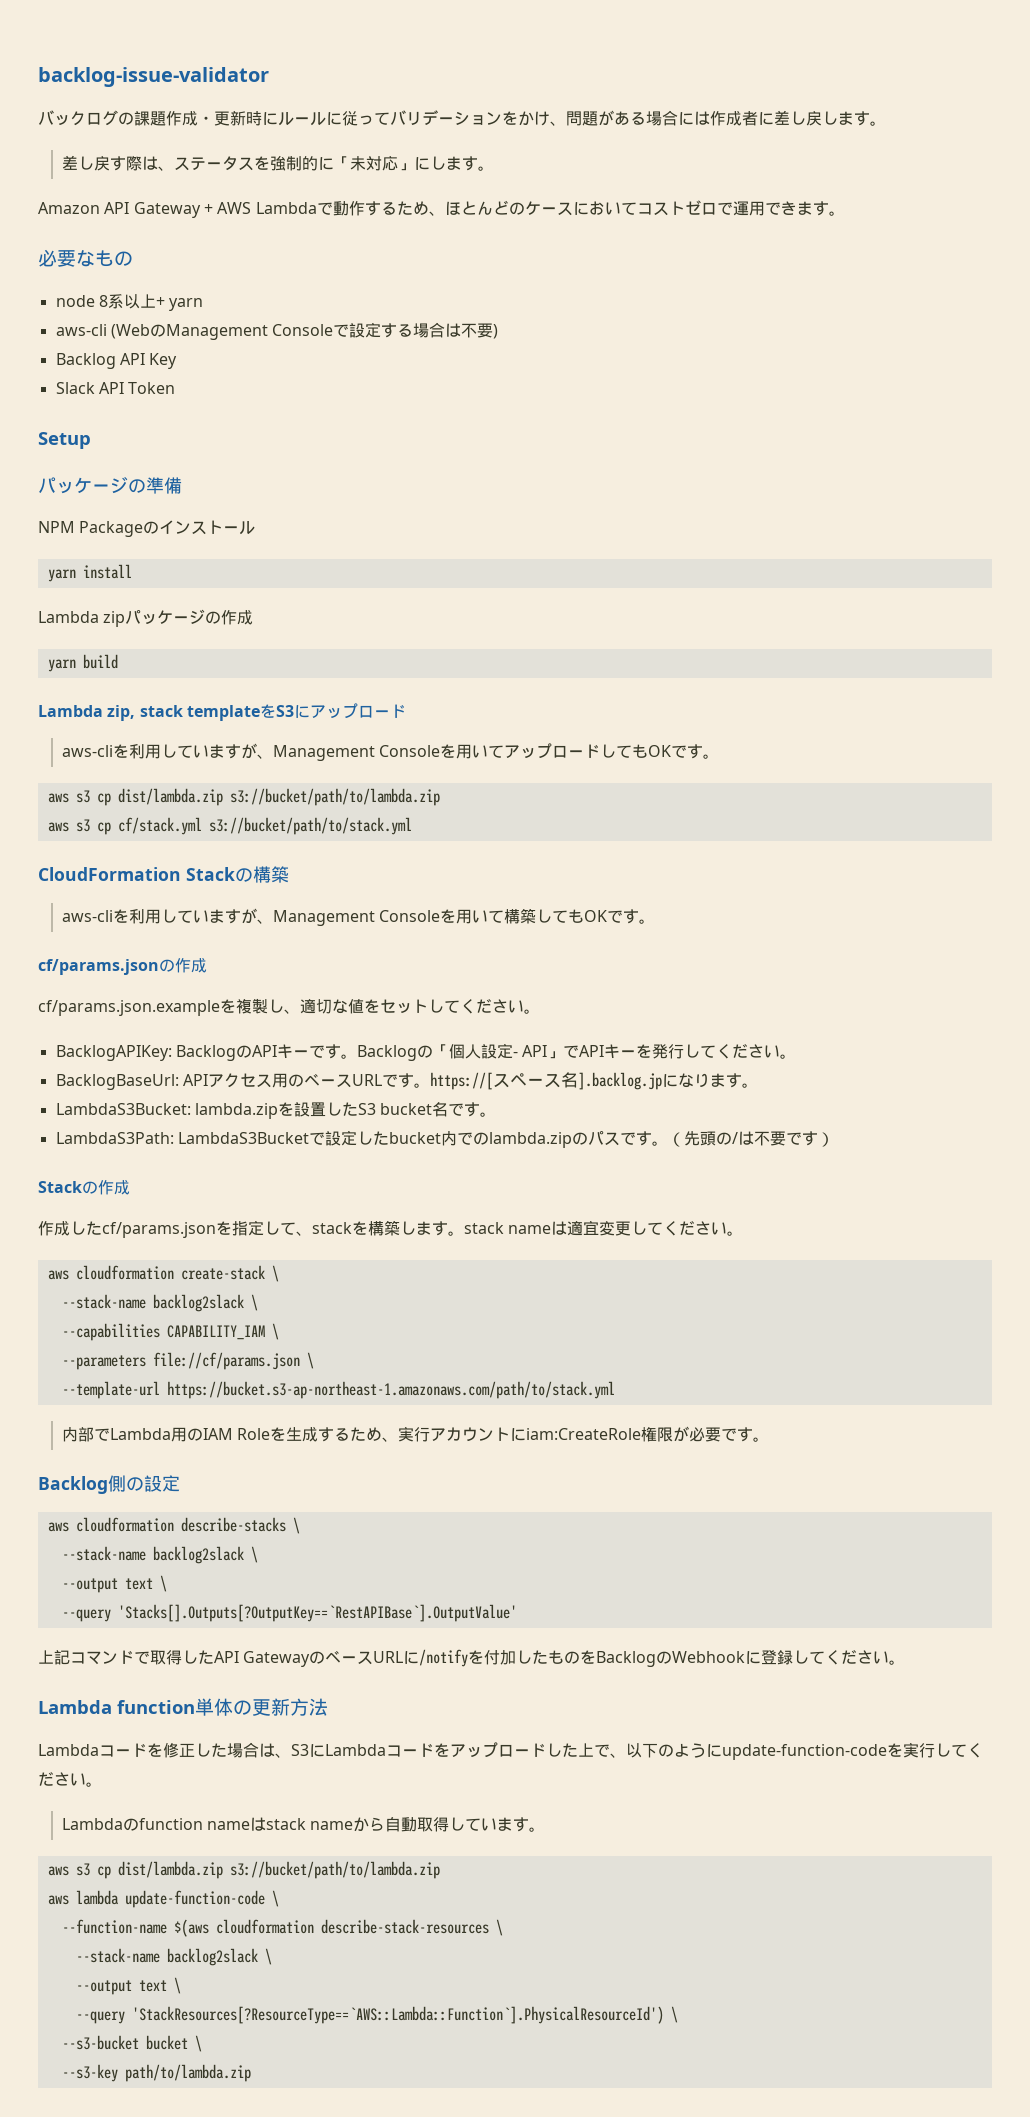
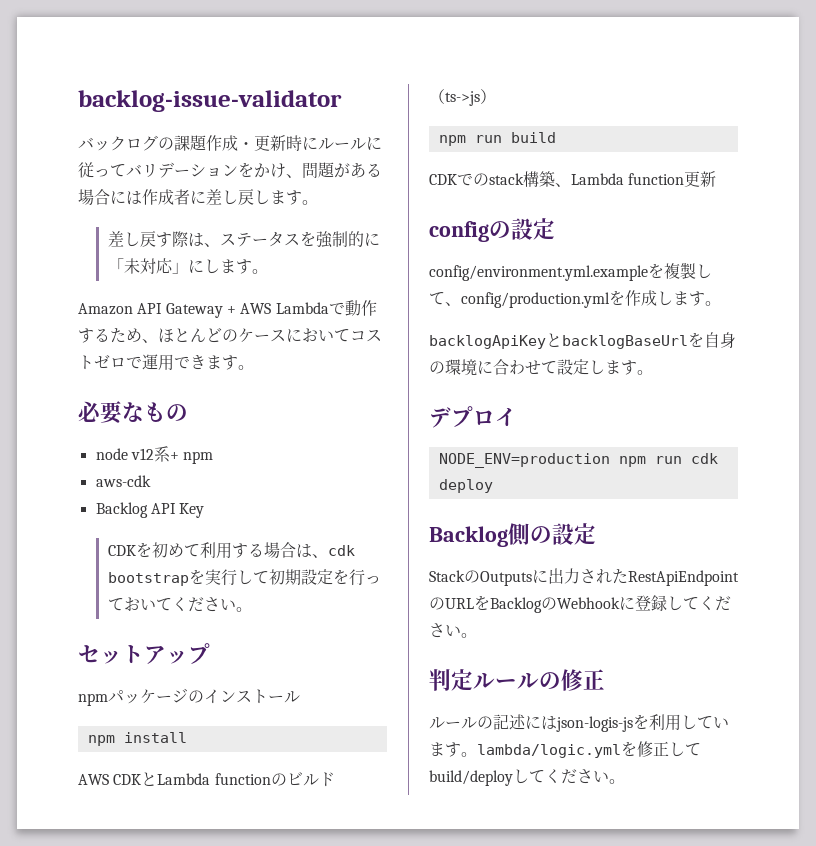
[98,294,204,311] [55,322,499,340] [55,353,178,369] [55,382,176,394] [38,432,91,449] [38,477,182,494] [38,521,144,537] 8系以上+ yarn // aws-cli (WebのManagement Consoleで設定する場合は不要) // Backlog API Key // Slack API Token // Setup // パッケージの準備 // NPM Package -> [130,446,214,464] [95,475,151,487] [95,502,205,518] [107,542,355,559] [107,569,381,586] [107,597,252,612] [78,643,210,664] [78,688,188,706] v12系+ npm // aws-cdk // Backlog API Key // CDKを初めて利用する場合は、cdk bootstrapを実行して初期設定を行っておいてください。 // セットアップ // npmパッケージ
[47,569,76,582] yarn -> [87,735,115,746] npm
[38,609,254,627] [47,654,118,672] [38,703,406,721] [61,743,720,761] [47,788,440,806] [47,817,412,835] [38,866,289,883] [61,908,656,926] [38,958,207,975] [38,998,540,1016] [55,1043,797,1061] [55,1072,758,1090] [55,1102,497,1119] [55,1130,834,1148] [38,1180,130,1195] [38,1220,744,1238] [47,1265,279,1282] [61,1294,258,1312] [61,1323,279,1341] [61,1352,314,1370] [61,1381,615,1399] [61,1426,770,1442] [38,1475,180,1494] [47,1517,300,1534] [61,1546,258,1564] [61,1575,167,1593] [61,1604,517,1622] [38,1649,581,1667] Lambda zipパッケージの作成 // yarn build // Lambda zip, stack templateをS3にアップロード // aws-cliを利用していますが、Management Consoleを用いてアップロードしてもOKです。 // aws s3 cp dist/lambda.zip s3://bucket/path/to/lambda.zip // aws s3 cp cf/stack.yml s3://bucket/path/to/stack.yml // CloudFormation Stackの構築 // aws-cliを利用していますが、Management Consoleを用いて構築してもOKです。 // cf/params.jsonの作成 // cf/params.json.exampleを複製し、適切な値をセットしてください。 // BacklogAPIKey: BacklogのAPIキーです。Backlogの「個人設定- API」でAPIキーを発行してください。 // BacklogBaseUrl: APIアクセス用のベースURLです。https://[スペース名].backlog.jpになります。 // LambdaS3Bucket: lambda.zipを設置したS3 bucket名です。 // LambdaS3Path: LambdaS3Bucketで設定したbucket内でのlambda.zipのパスです。（先頭の/は不要です） // Stackの作成 // 作成したcf/params.jsonを指定して、stackを構築します。stack nameは適宜変更してください。 // aws cloudformation create-stack \ // --stack-name backlog2slack \ // --capabilities CAPABILITY_IAM \ // --parameters file://cf/params.json \ // --template-url https://bucket.s3-ap-northeast-1.amazonaws.com/path/to/stack.yml // 内部でLambda用のIAM Roleを生成するため、実行アカウントにiam:CreateRole権限が必要です。 // Backlog側の設定 // aws cloudformation describe-stacks \ // --stack-name backlog2slack \ // --output text \ // --query 'Stacks[].Outputs[?OutputKey==`RestAPIBase`].OutputValue' // 上記コマンドで取得したAPI GatewayのベースURLに/notifyを付加したもの -> [78,772,335,787] [429,89,496,106] [438,132,556,146] [429,171,717,187] [429,218,555,242] [429,262,712,281] [429,290,721,308] [429,332,736,349] [429,359,653,376] [429,406,517,428] [438,453,718,468] [438,479,493,493] [429,523,596,547] [429,568,739,586] [429,597,474,610] AWS CDKとLambda functionのビルド（ts->js） // npm run build // CDKでのstack構築、Lambda function更新 // configの設定 // config/environment.yml.exampleを複製して、config/production.ymlを作成します。 // backlogApiKeyとbacklogBaseUrlを自身の環境に合わせて設定します。 // デプロイ // NODE_ENV=production npm run cdk deploy // Backlog側の設定 // StackのOutputsに出力されたRestApiEndpointのURL
[38,1698,328,1716] [38,1742,983,1760] [38,1772,102,1787] [61,1817,546,1832] [47,1861,440,1879] [47,1890,279,1908] [61,1919,503,1937] [75,1948,272,1966] [75,1977,181,1995] [75,2006,678,2024] [61,2035,202,2052] [61,2064,251,2082] Lambda function単体の更新方法 // Lambdaコードを修正した場合は、S3にLambdaコードをアップロードした上で、以下のようにupdate-function-codeを実行してください。 // Lambdaのfunction nameはstack nameから自動取得しています。 // aws s3 cp dist/lambda.zip s3://bucket/path/to/lambda.zip // aws lambda update-function-code \ // --function-name $(aws cloudformation describe-stack-resources \ // --stack-name backlog2slack \ // --output text \ // --query 'StackResources[?ResourceType==`AWS::Lambda::Function`].PhysicalResourceId') \ // --s3-bucket bucket \ // --s3-key path/to/lambda.zip -> [429,669,605,691] [429,714,729,732] [429,741,701,758] [429,769,625,786] 判定ルールの修正 // ルールの記述にはjson-logis-jsを利用しています。lambda/logic.ymlを修正してbuild/deployしてください。

